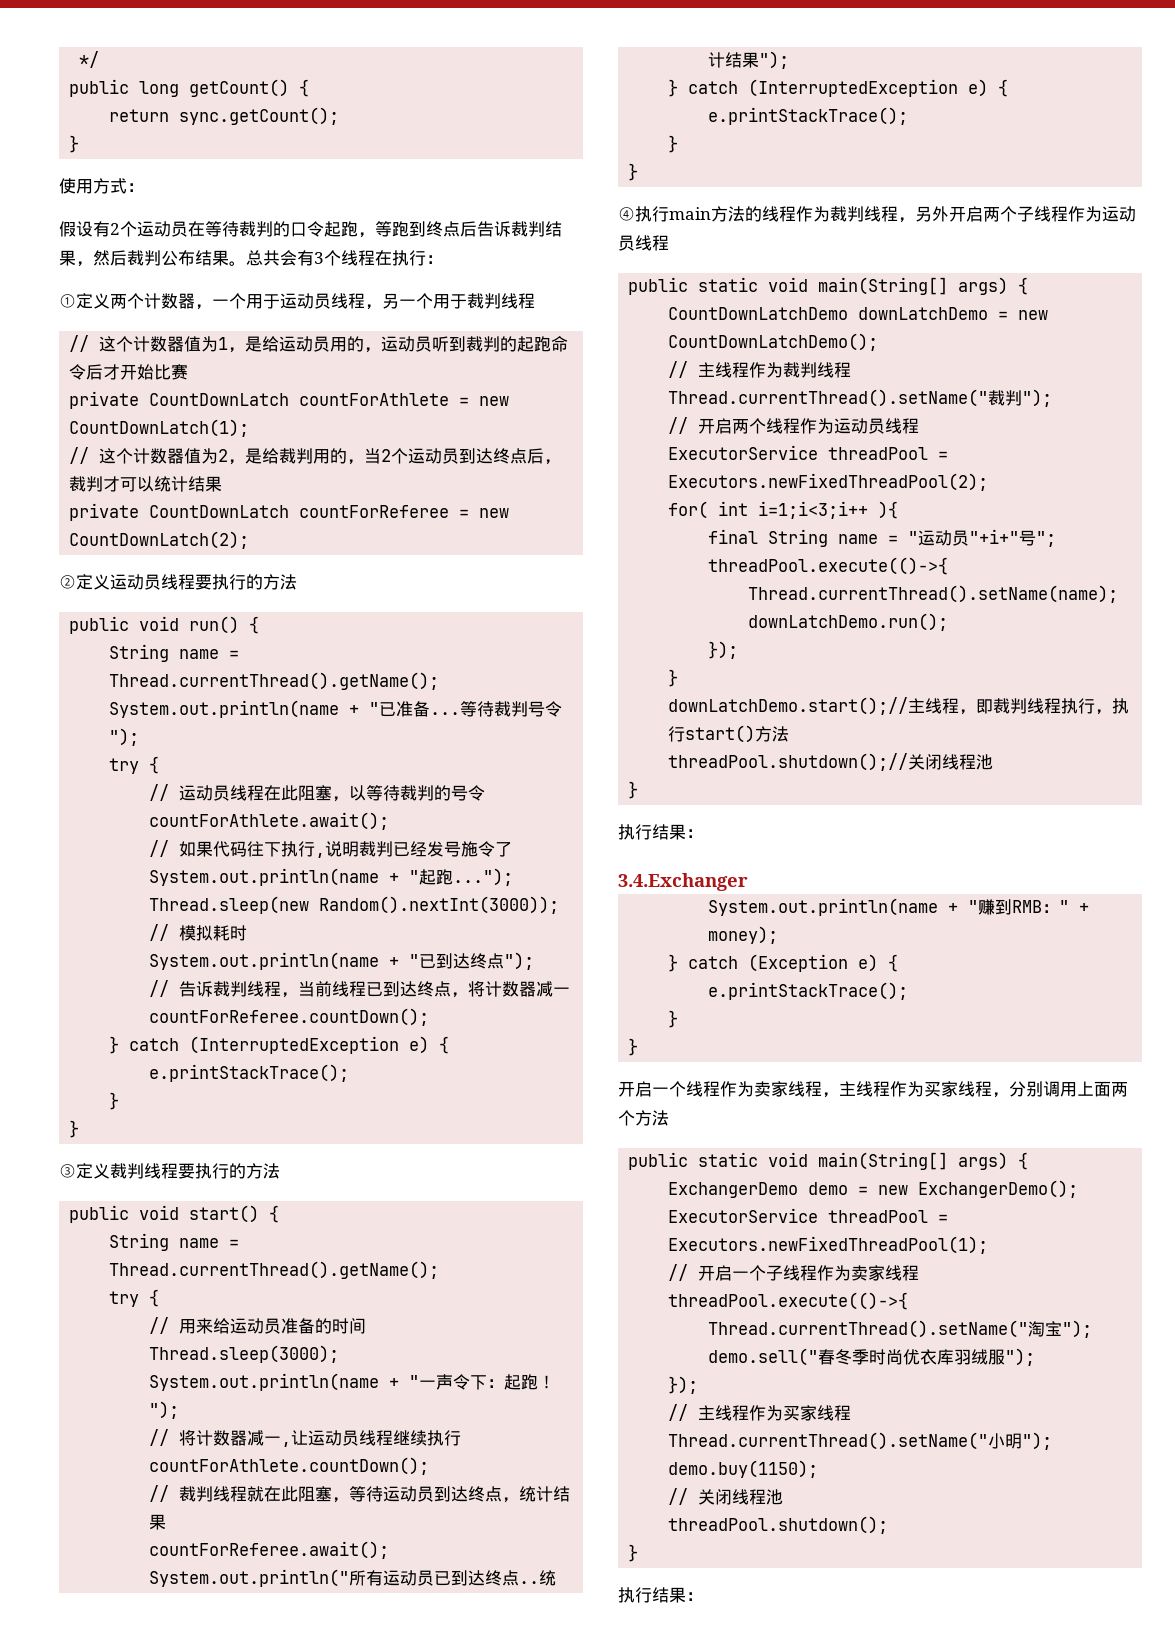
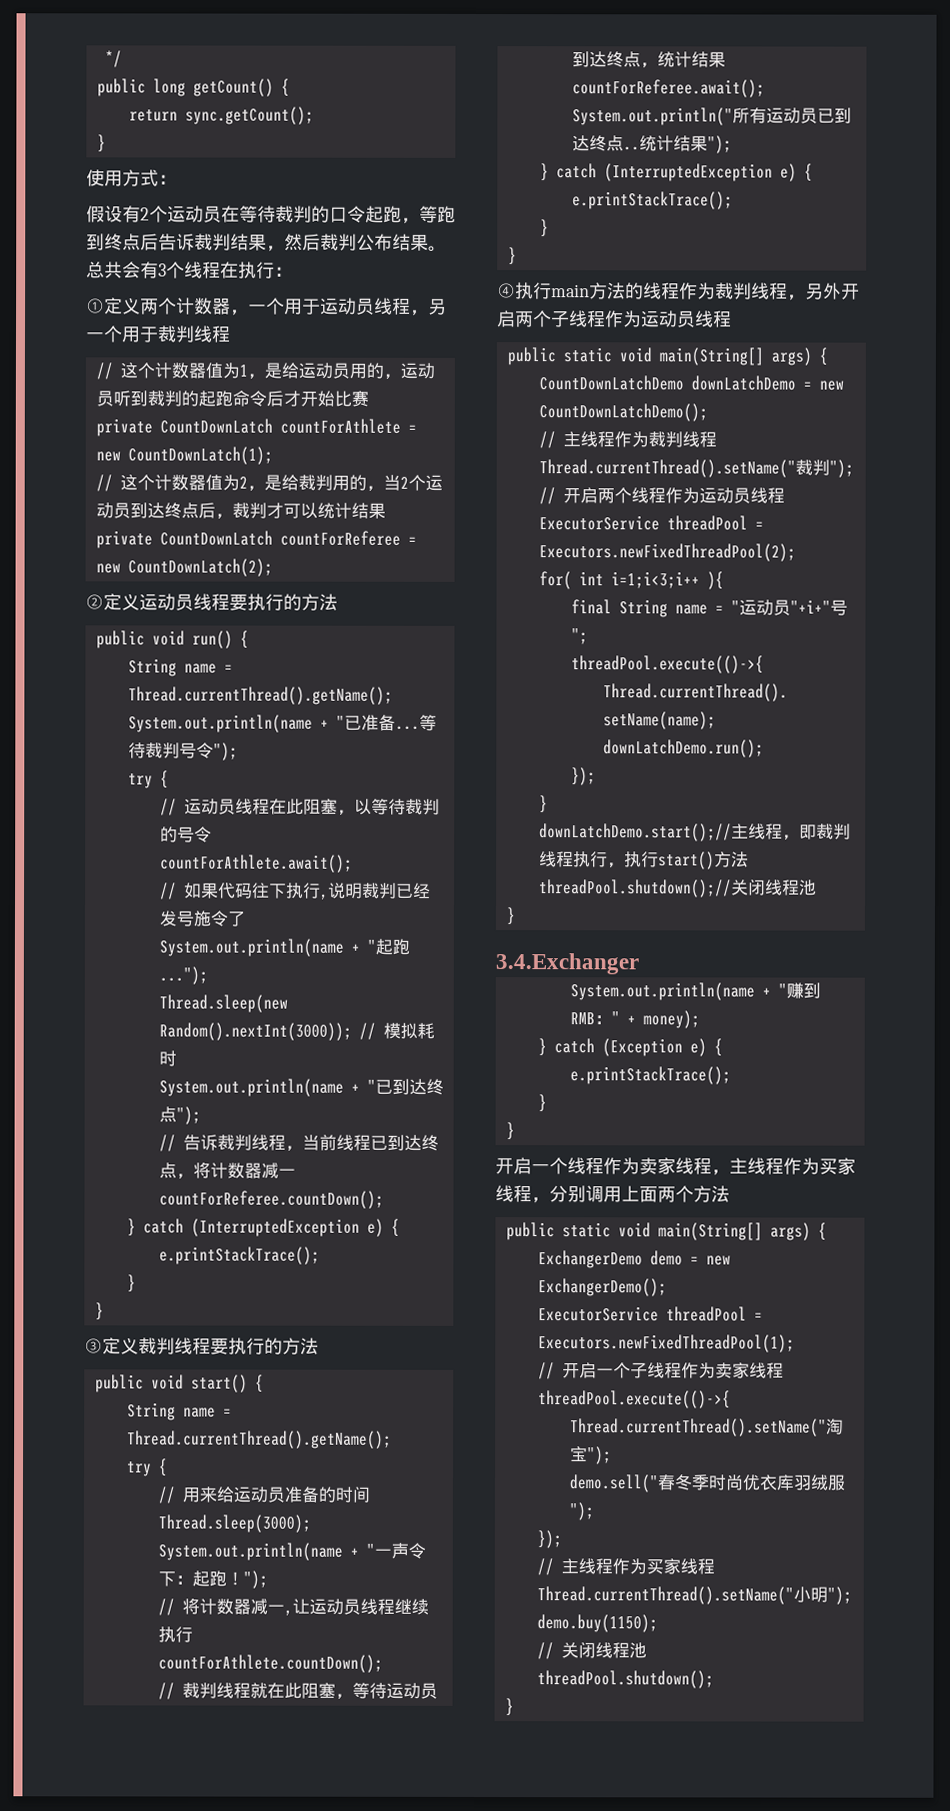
[618,824,703,840] // 执行结果： -> (515, 916) none
[618,1587,703,1603] // 执行结果： -> (514, 1707) none

